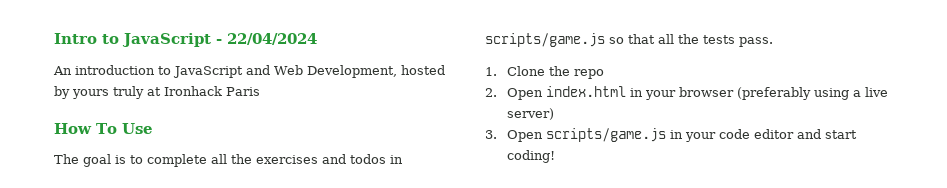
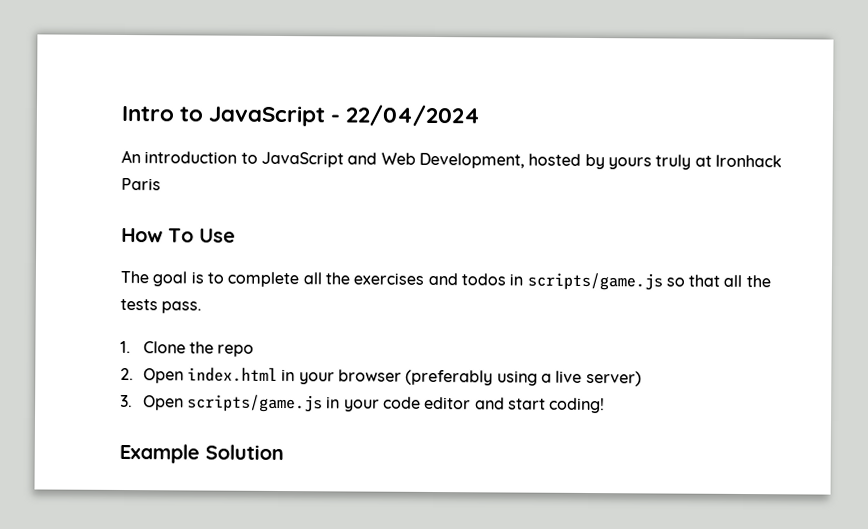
(556, 156) none -> [119,443,284,464] // Example Solution

